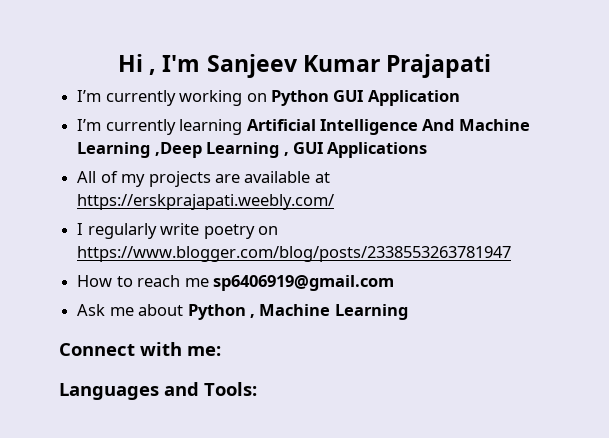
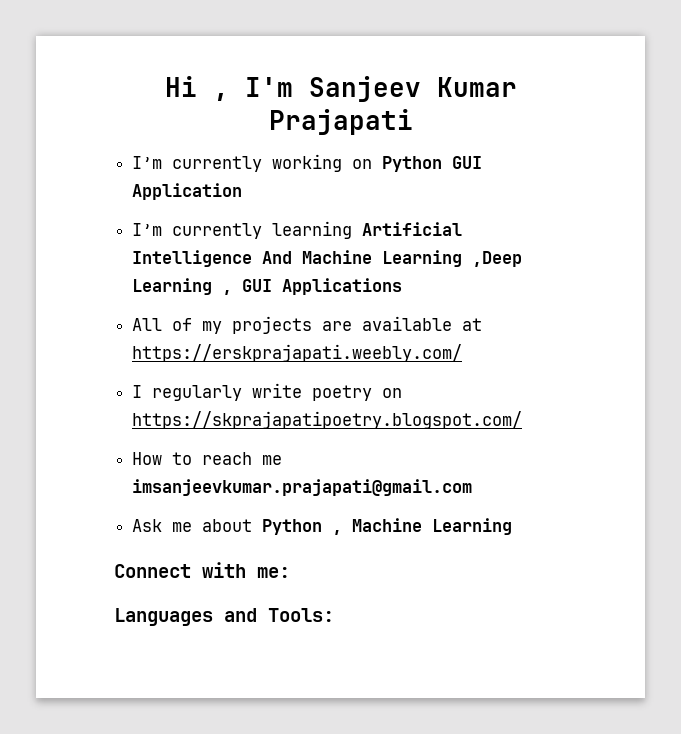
[77,246,512,262] https://www.blogger.com/blog/posts/2338553263781947 -> [132,411,523,429] https://skprajapatipoetry.blogspot.com/
[212,275,394,291] sp6406919@gmail.com -> [132,479,473,496] imsanjeevkumar.prajapati@gmail.com

